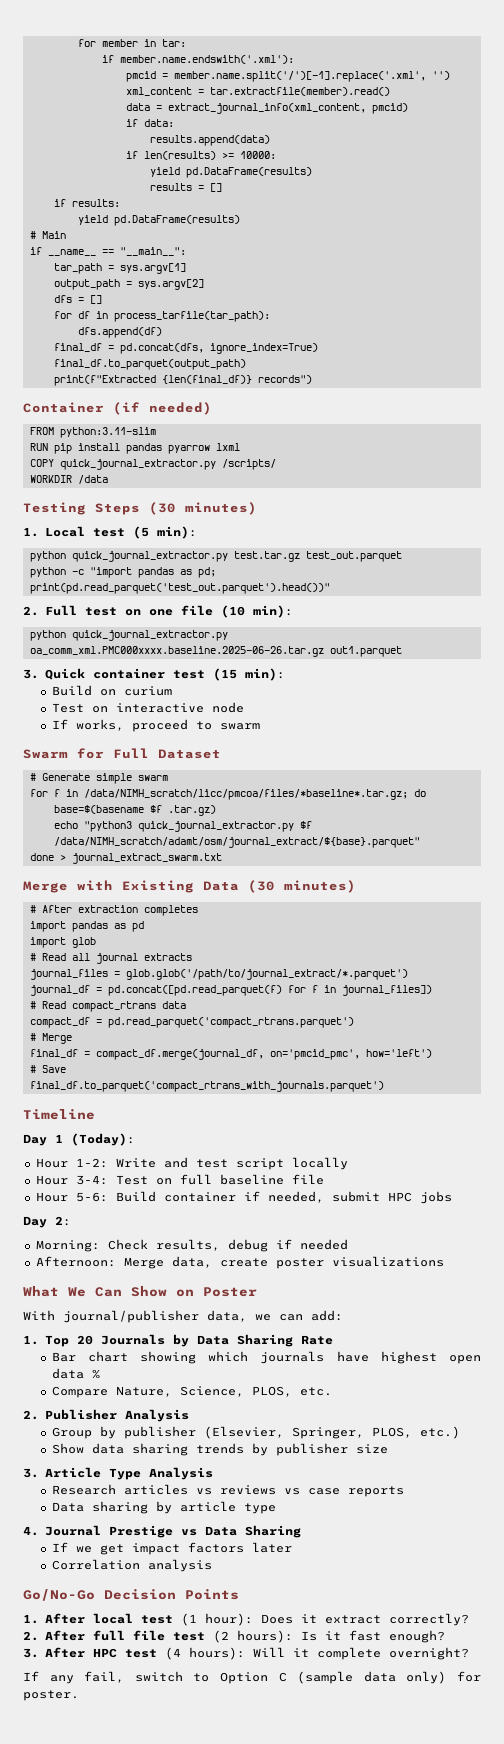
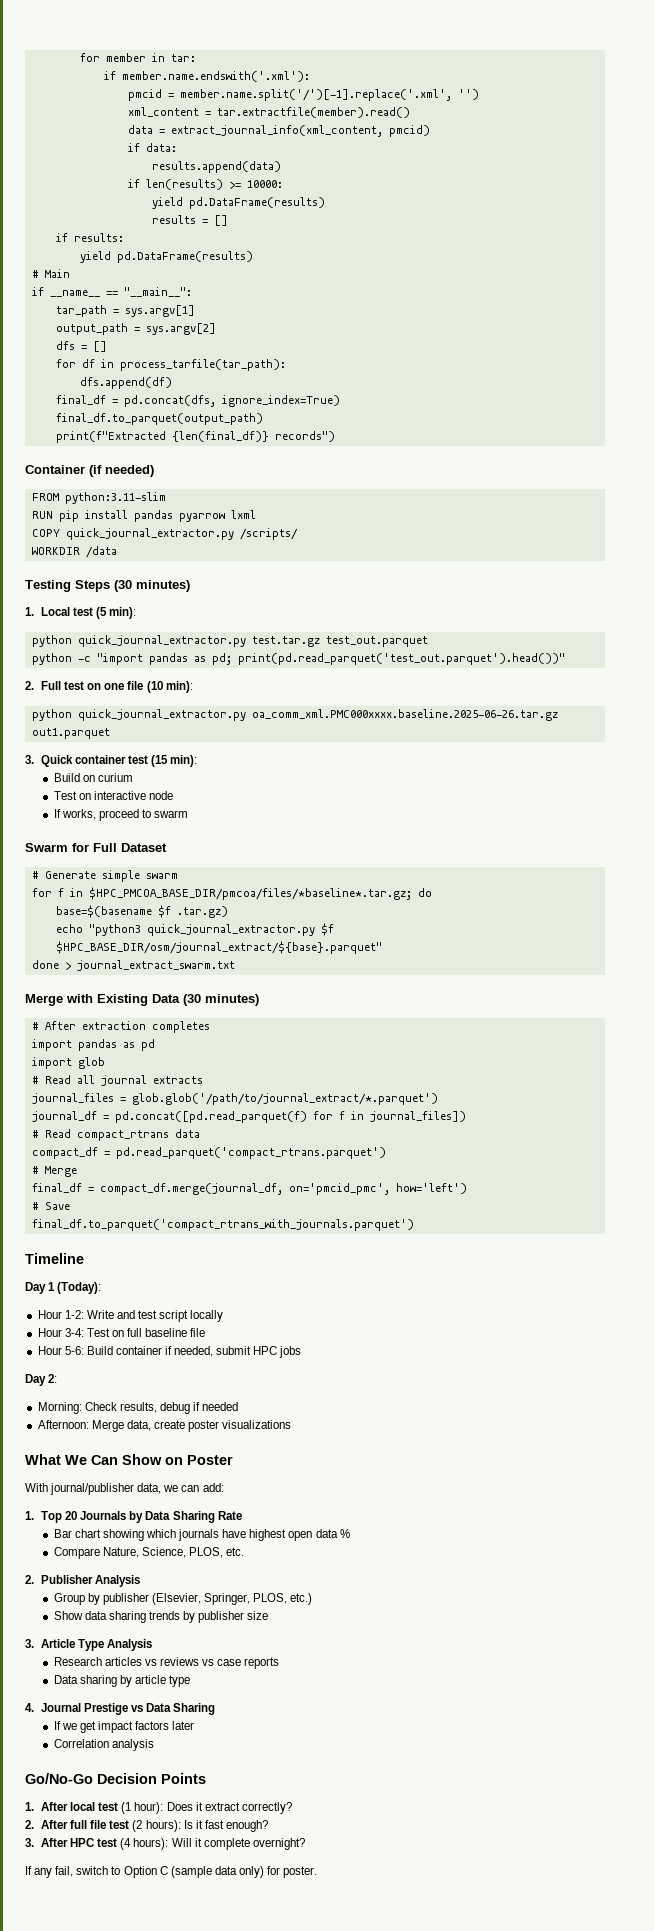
[83,789,408,800] /data/NIMH_scratch/licc/pmcoa/files/*baseline*.tar.gz; -> [88,887,412,900] $HPC_PMCOA_BASE_DIR/pmcoa/files/*baseline*.tar.gz;
[53,837,420,848] /data/NIMH_scratch/adamt/osm/journal_extract/${base}.parquet" -> [55,941,382,954] $HPC_BASE_DIR/osm/journal_extract/${base}.parquet"

